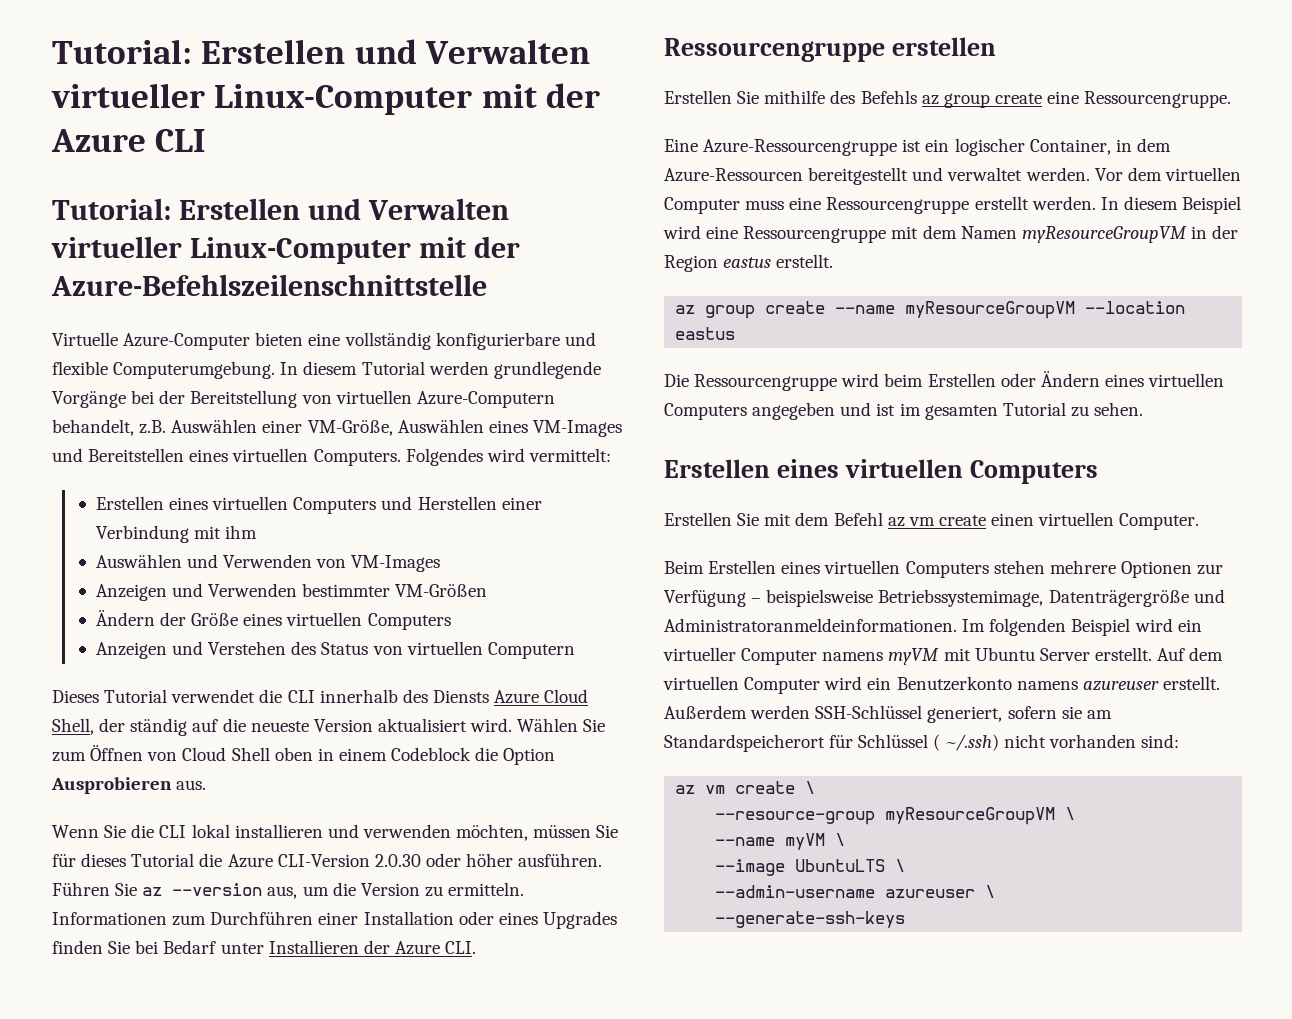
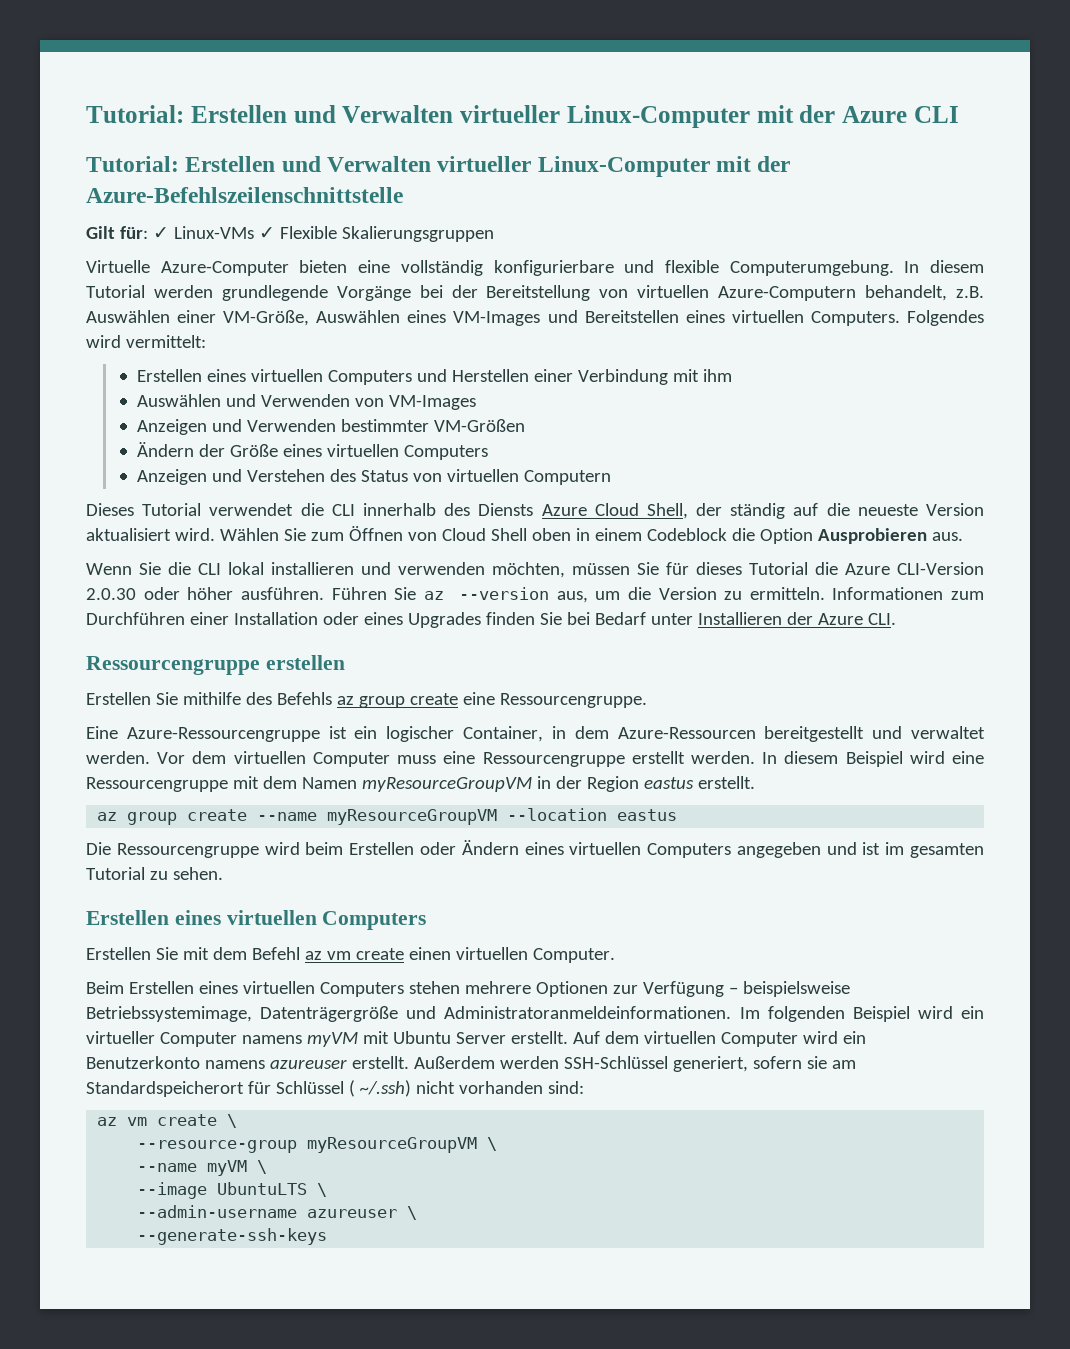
(487, 285) none -> [86,226,494,242] // Gilt für: ✓ Linux-VMs ✓ Flexible Skalierungsgruppen

